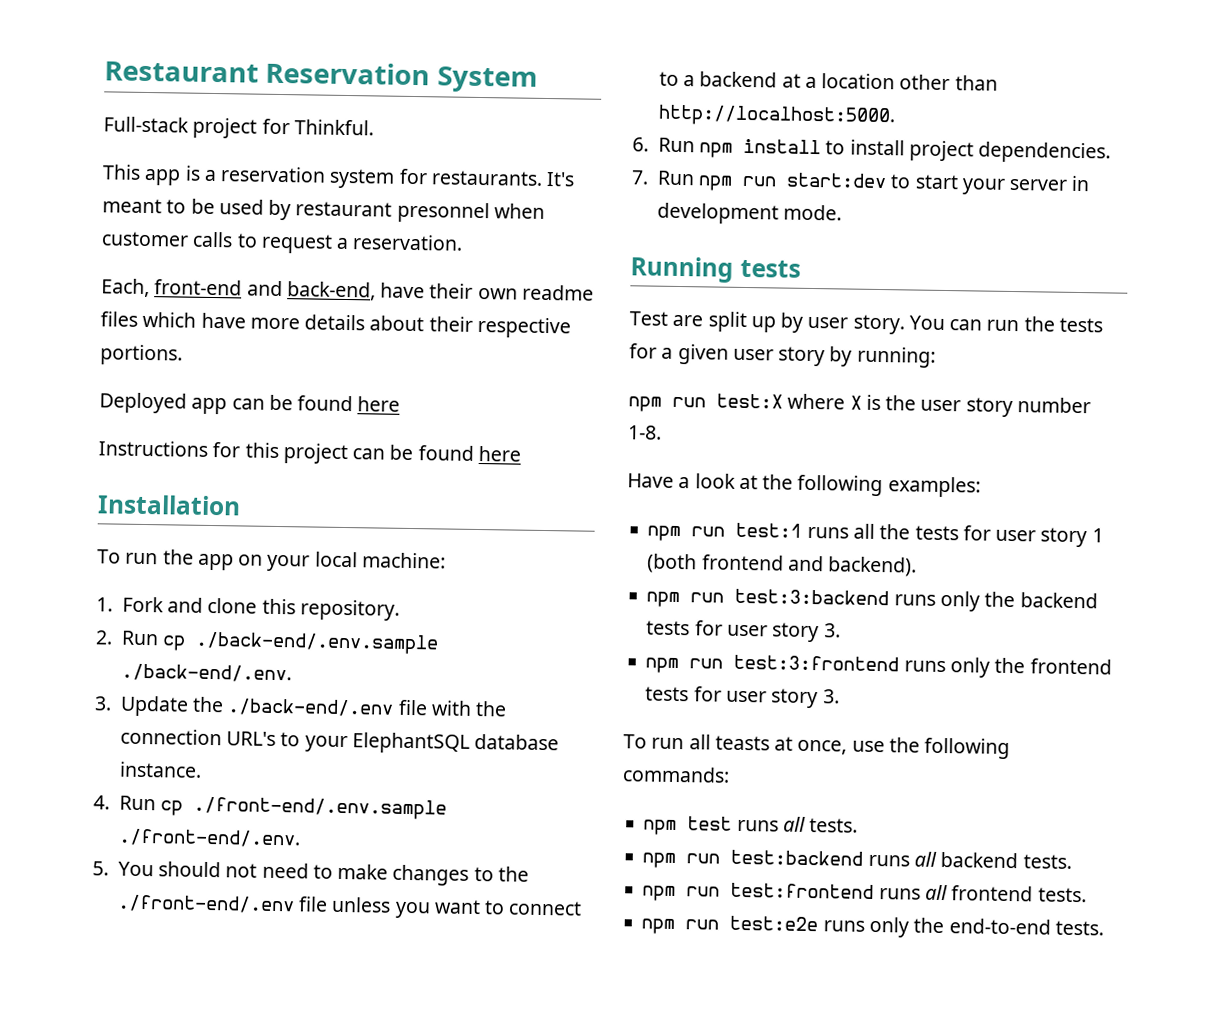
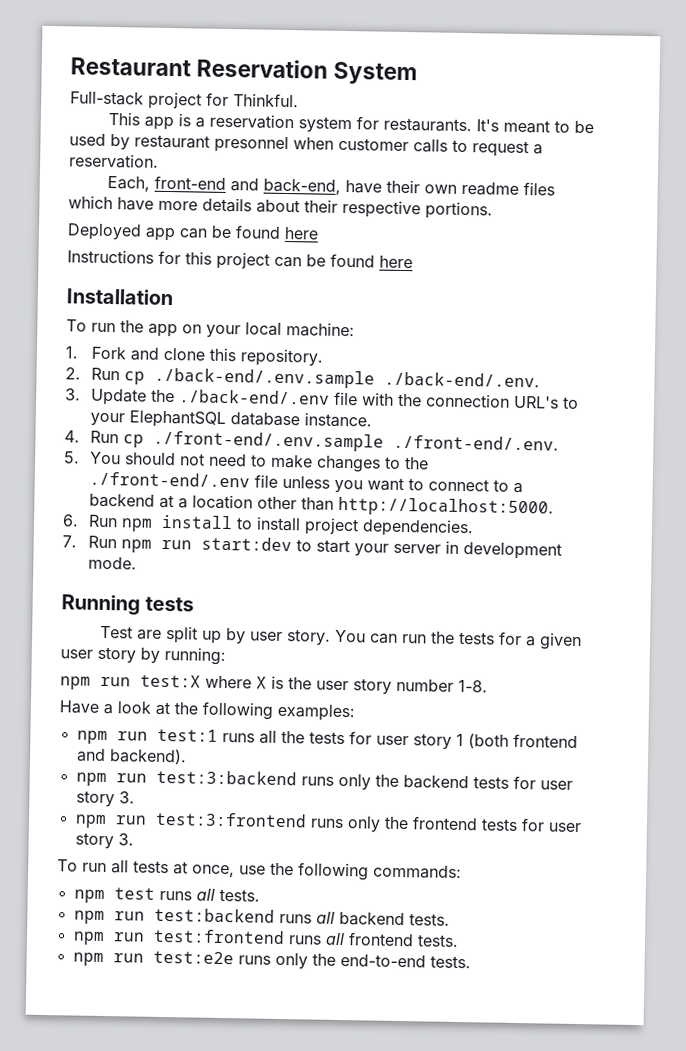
[714,735,770,751] teasts -> [133,860,169,874] tests

